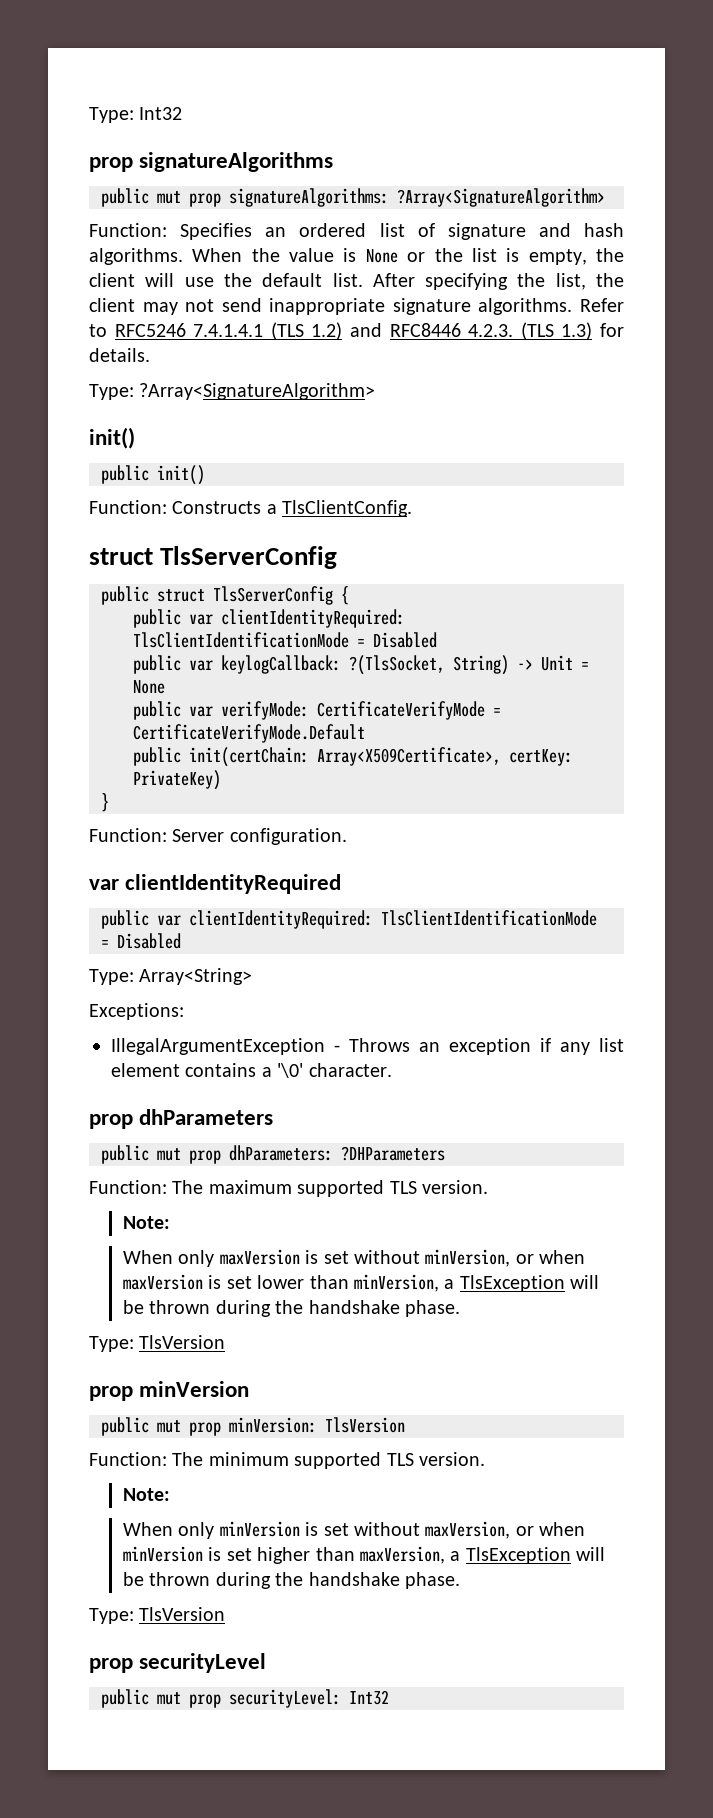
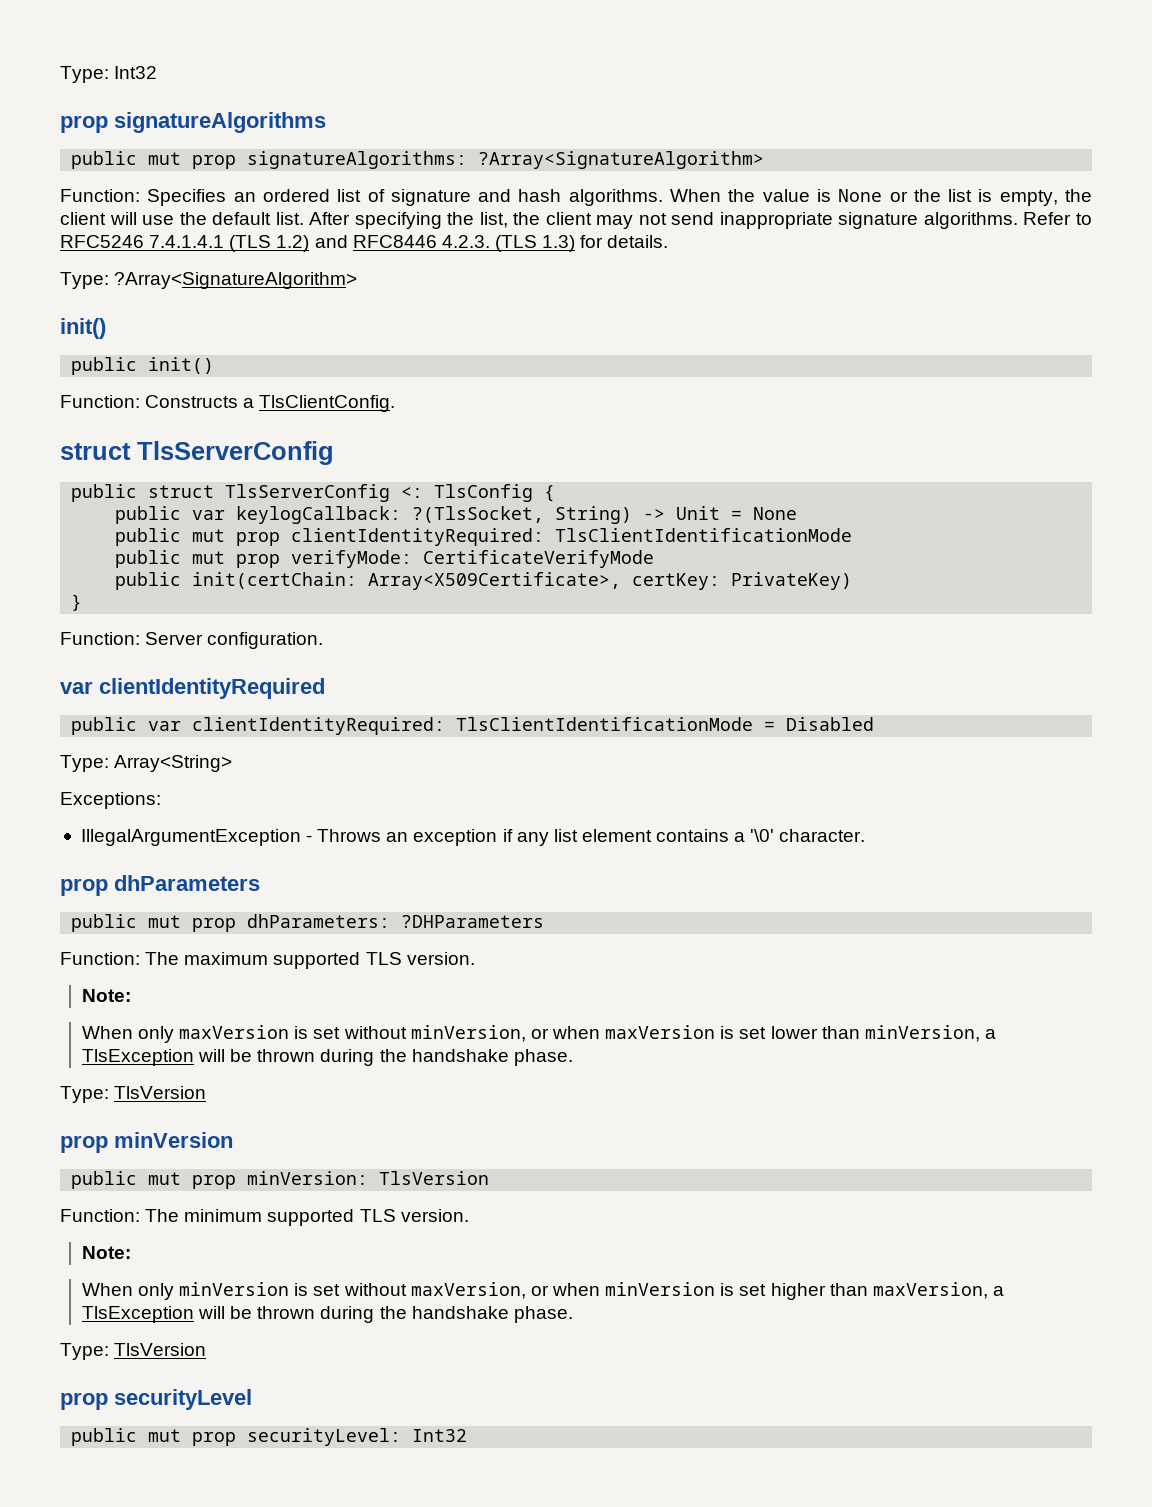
(333, 595) none -> [401,484,534,502] <: TlsConfig
[133,609,405,628] [133,632,437,648] // public var clientIdentityRequired: TlsClientIdentificationMode = Disabled -> (556, 493) none
[189,706,213,717] var -> [192,528,853,546] [115,550,281,568] mut prop clientIdentityRequired: TlsClientIdentificationMode // public mut prop
[493,708,501,716] [133,724,365,743] = CertificateVerifyMode.Default -> (655, 559) none

